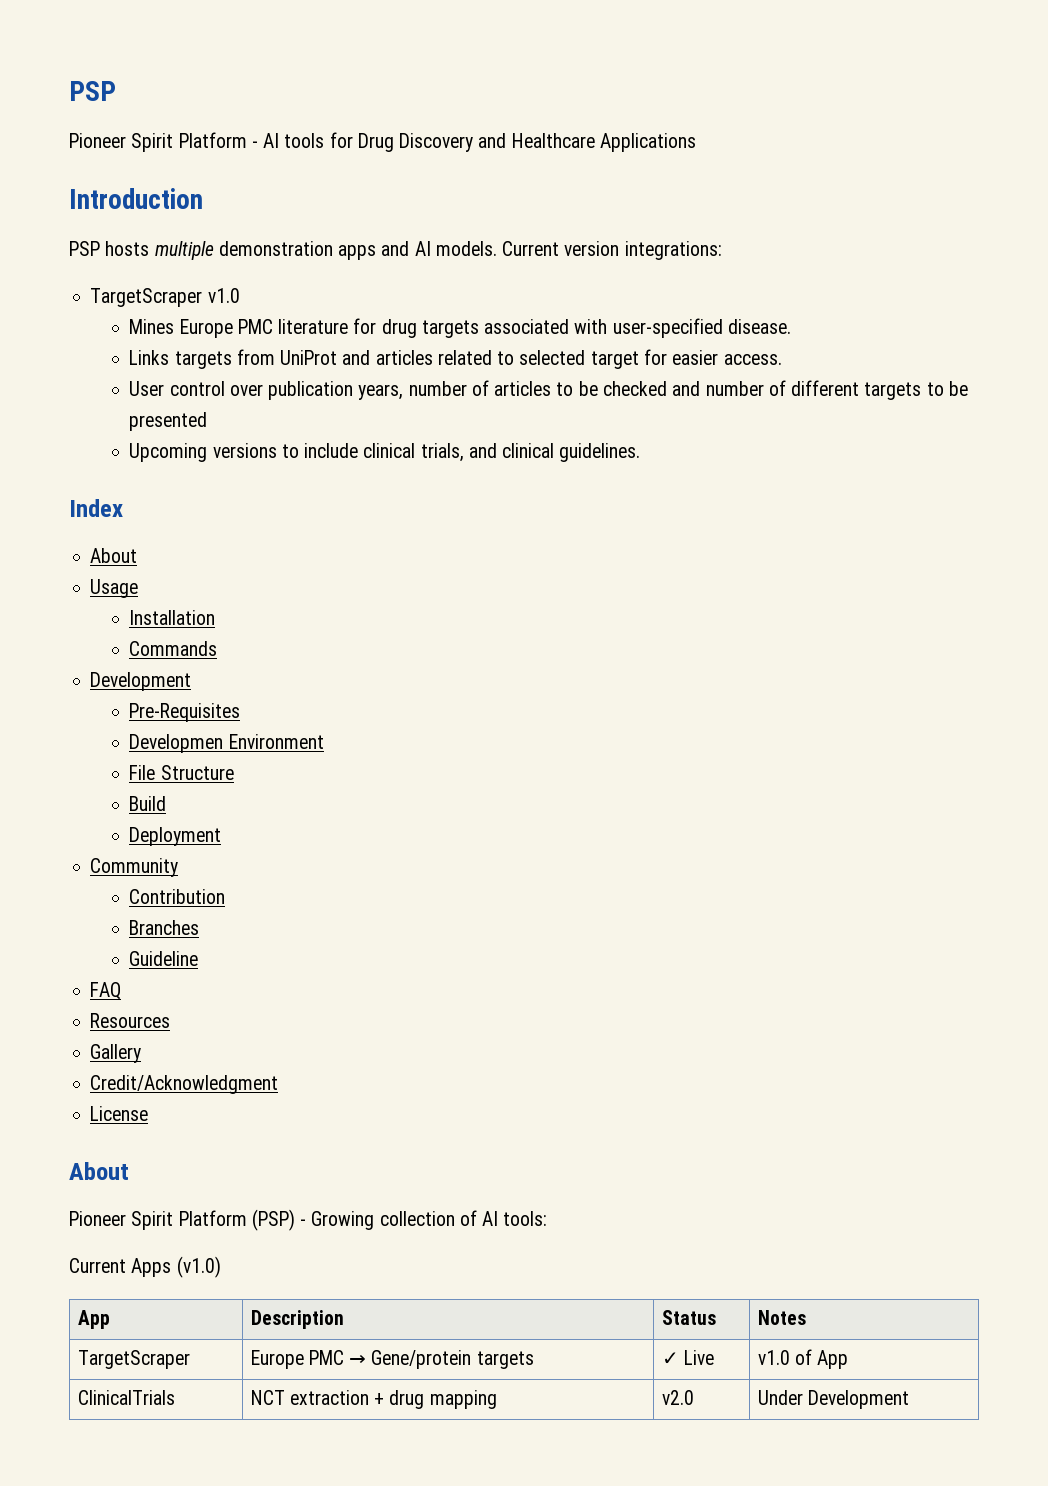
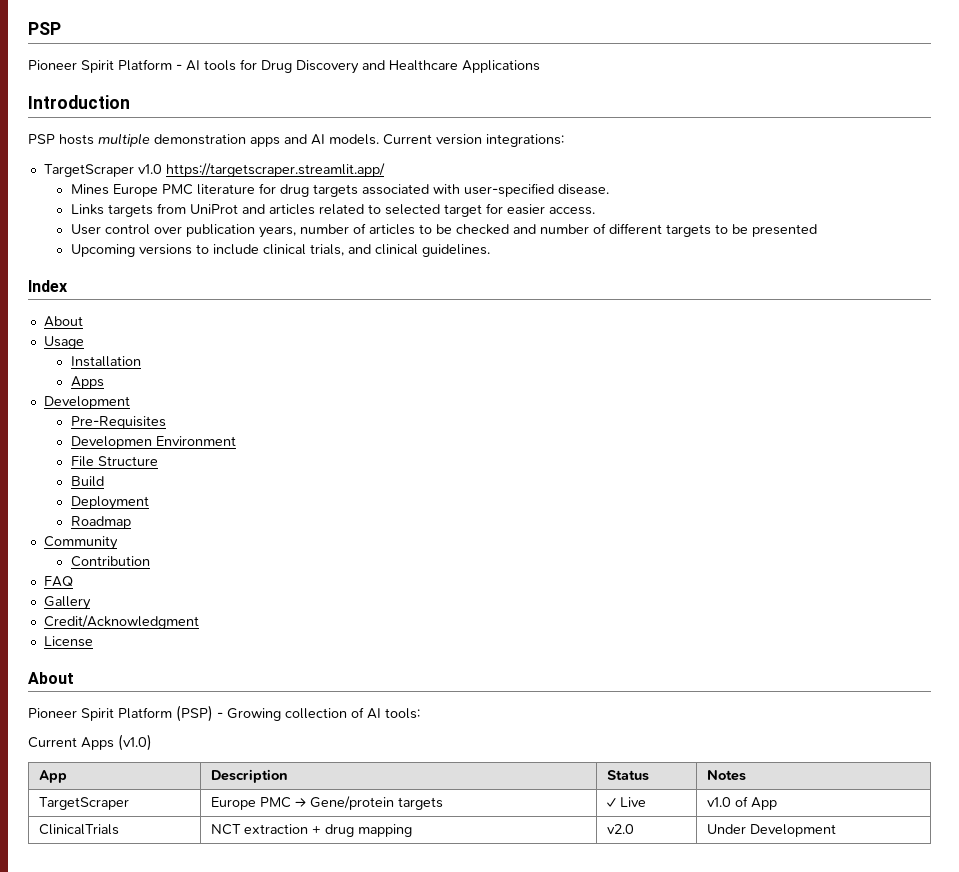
(240, 295) none -> [165,163,385,177] https://targetscraper.streamlit.app/
[129,641,218,656] Commands -> [70,376,104,389] Apps
(222, 836) none -> [70,516,131,529] // Roadmap
[129,920,200,935] [129,951,199,966] // Branches // Guideline -> (150, 561) none
[90,1013,171,1028] // Resources -> (73, 581) none

